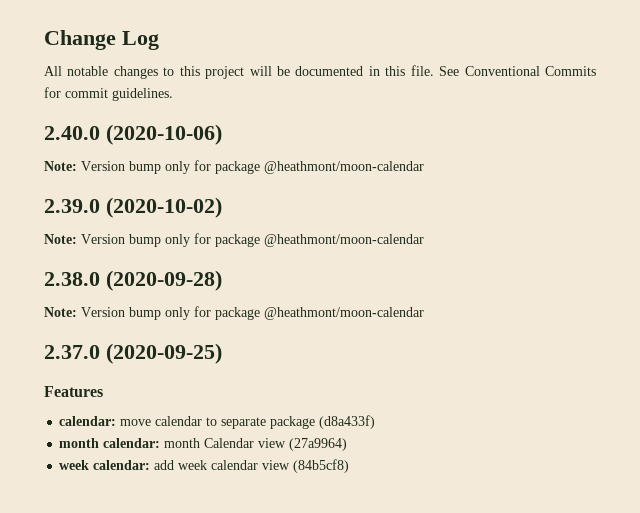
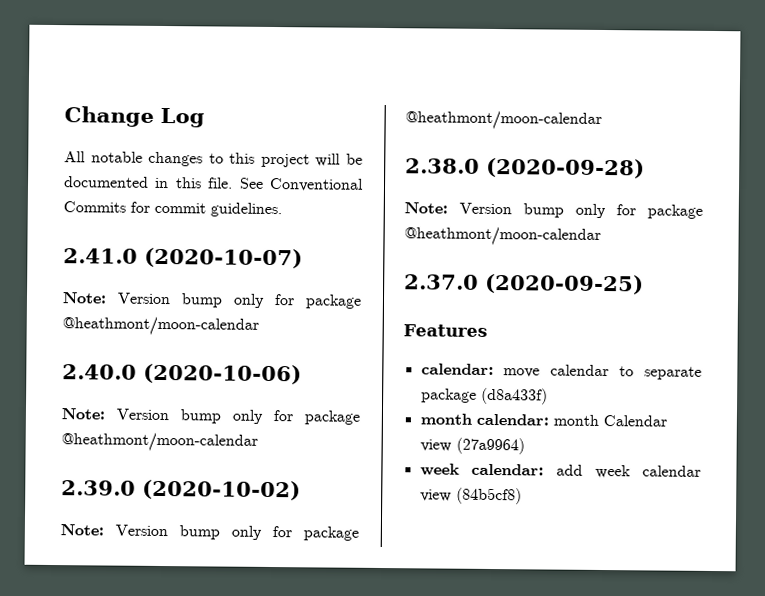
(173, 94) none -> [63,247,303,269] [62,292,362,309] [62,316,259,336] // 2.41.0 (2020-10-07) // Note: Version bump only for package @heathmont/moon-calendar

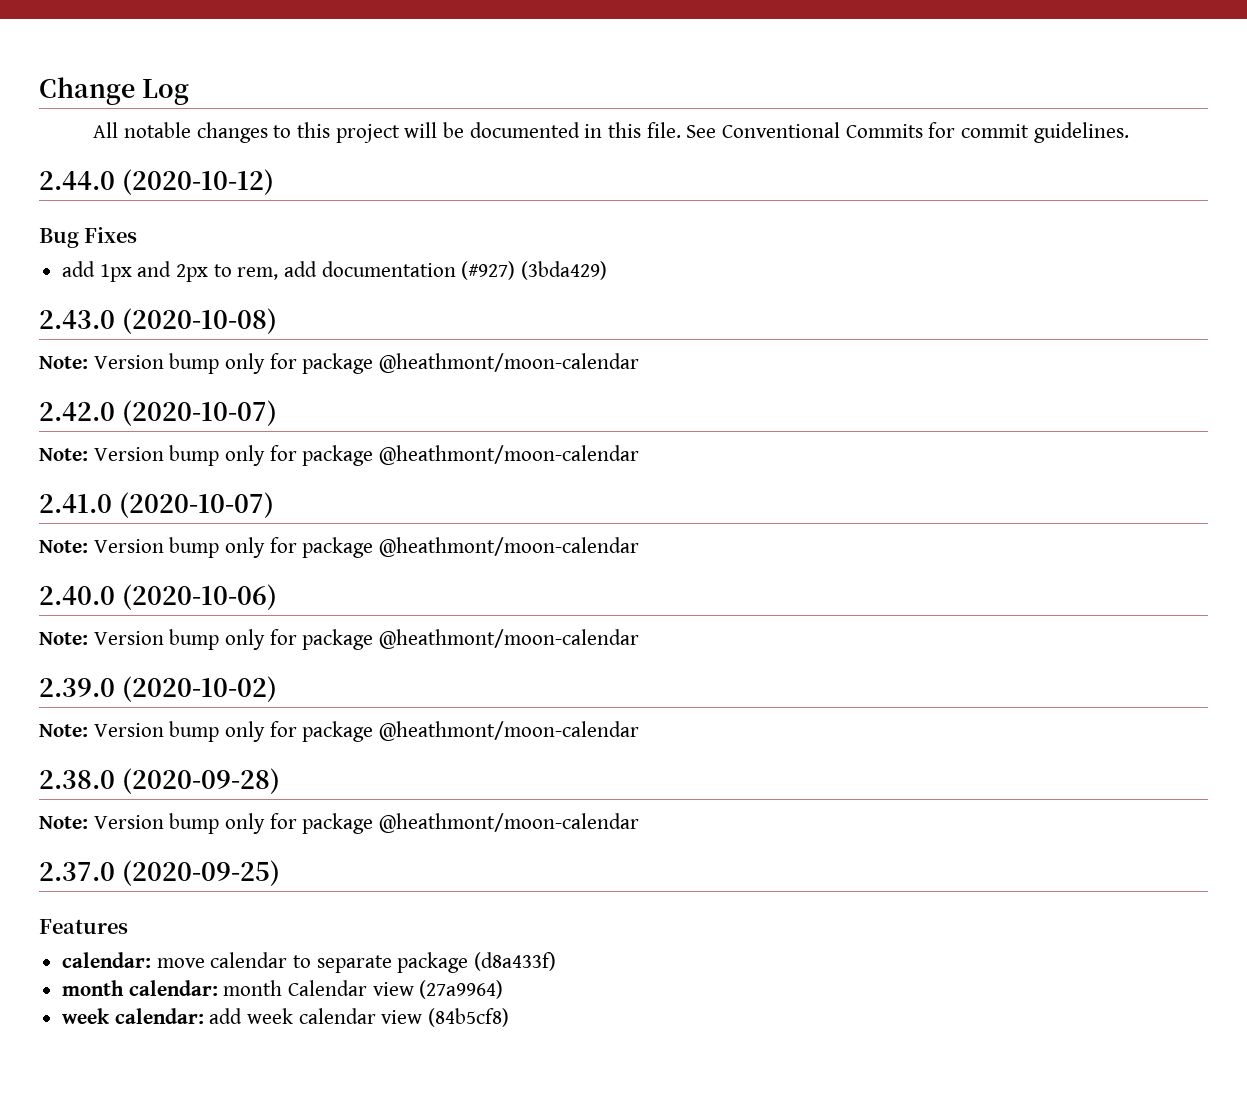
(282, 210) none -> [39,169,274,195] [39,227,138,248] [62,261,608,282] [39,308,277,334] [39,353,640,374] [39,400,277,426] [39,445,640,466] // 2.44.0 (2020-10-12) // Bug Fixes // add 1px and 2px to rem, add documentation (#927) (3bda429) // 2.43.0 (2020-10-08) // Note: Version bump only for package @heathmont/moon-calendar // 2.42.0 (2020-10-07) // Note: Version bump only for package @heathmont/moon-calendar

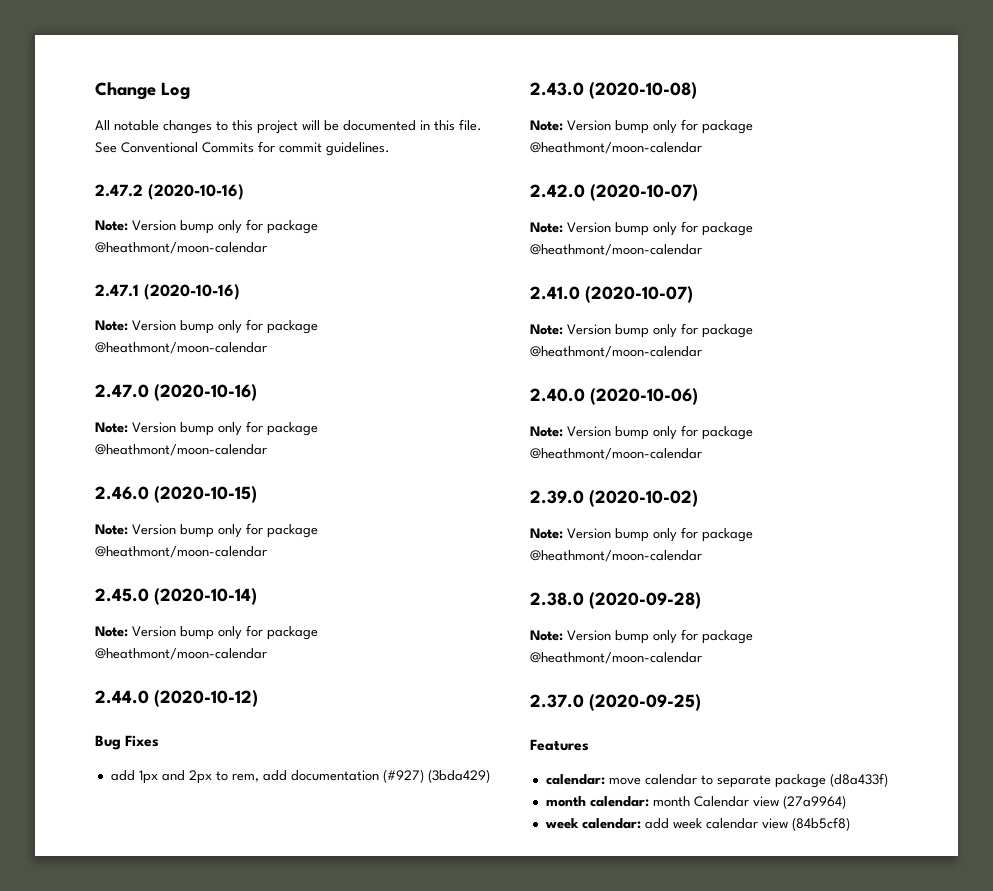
(1129, 132) none -> [95,184,244,200] [95,219,318,234] [95,242,267,254] [95,284,240,300] [95,319,318,334] [95,342,267,354] [95,384,257,401] [95,421,318,436] [95,444,267,456] [95,486,257,503] [95,523,318,538] [95,546,267,558] [95,588,257,605] [95,625,318,640] [95,648,267,660] // 2.47.2 (2020-10-16) // Note: Version bump only for package @heathmont/moon-calendar // 2.47.1 (2020-10-16) // Note: Version bump only for package @heathmont/moon-calendar // 2.47.0 (2020-10-16) // Note: Version bump only for package @heathmont/moon-calendar // 2.46.0 (2020-10-15) // Note: Version bump only for package @heathmont/moon-calendar // 2.45.0 (2020-10-14) // Note: Version bump only for package @heathmont/moon-calendar

